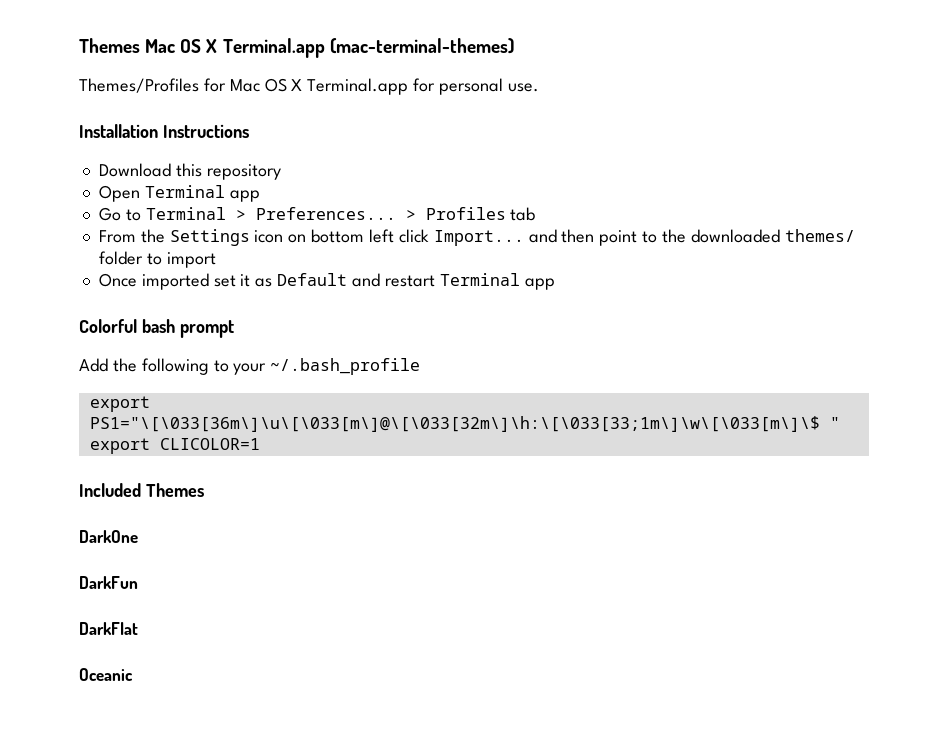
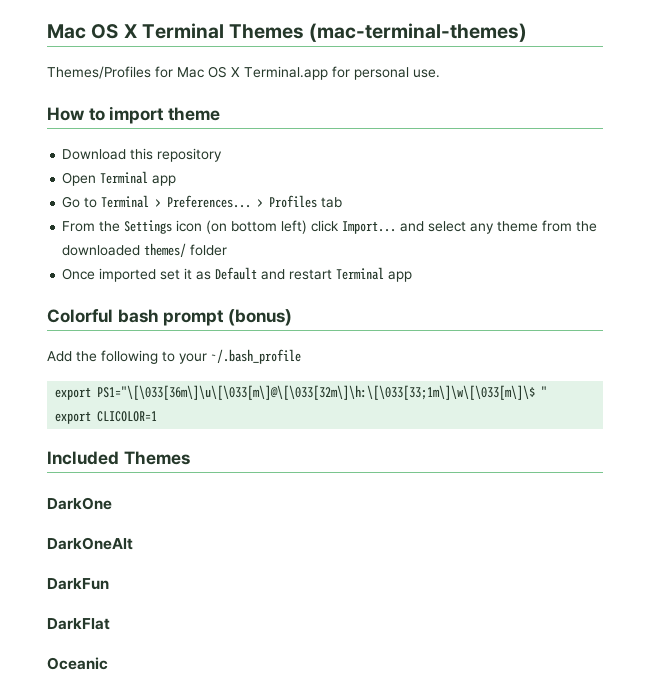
[79,38,325,58] Themes Mac OS X Terminal.app -> [47,23,305,39] Mac OS X Terminal Themes
[79,124,249,138] Installation Instructions -> [47,106,221,124] How to import theme
[288,229,658,246] on bottom left click Import... and then point to -> [206,220,573,234] (on bottom left) click Import... and select any theme from
[146,252,216,268] to import -> (228, 250) none
(234, 329) none -> [228,309,293,326] (bonus)
(138, 536) none -> [47,537,133,550] // DarkOneAlt

